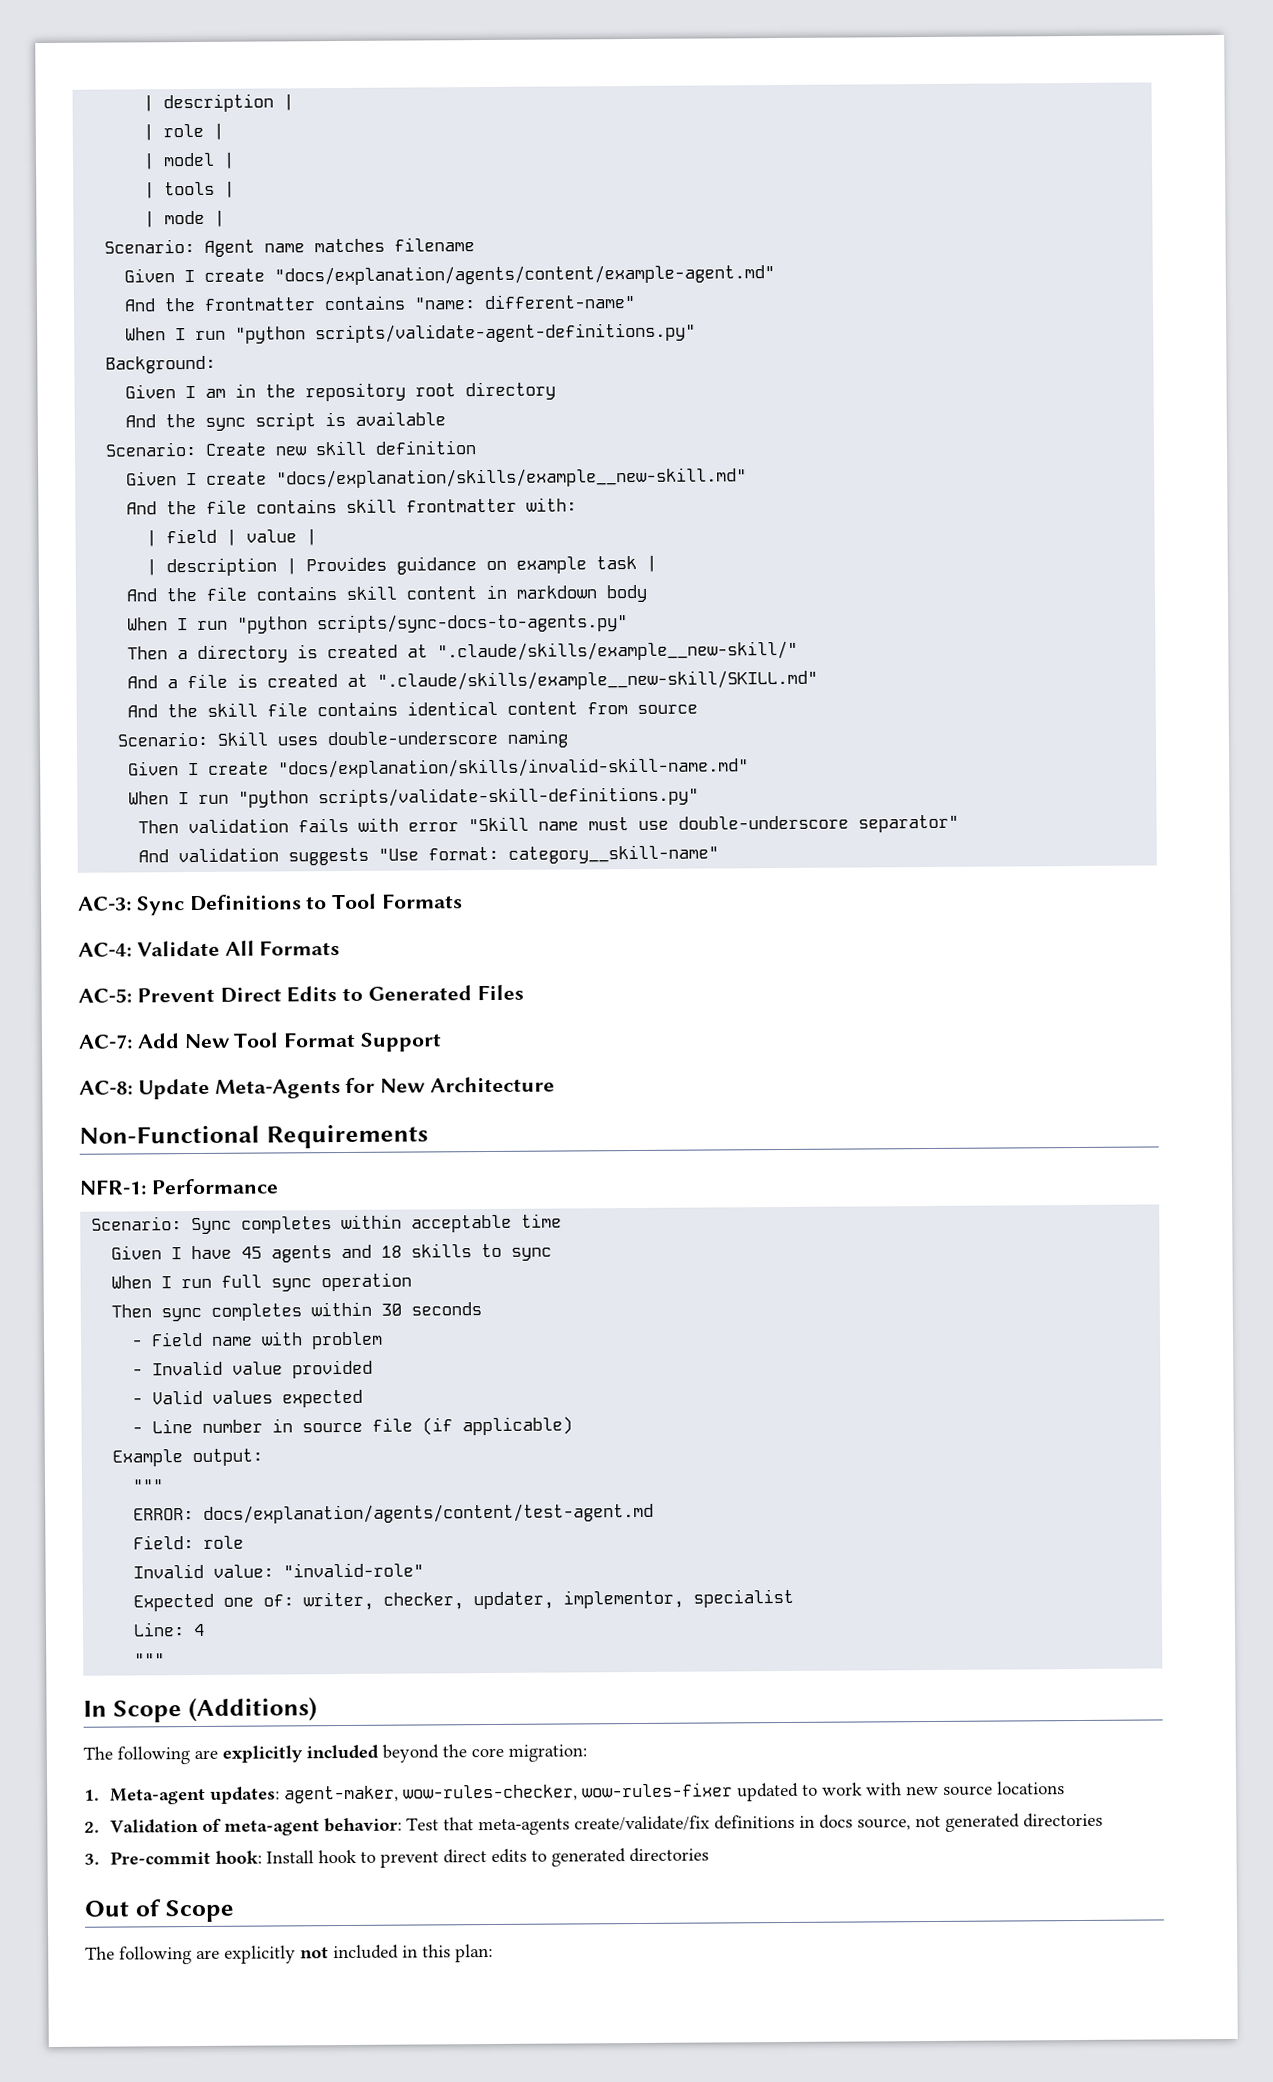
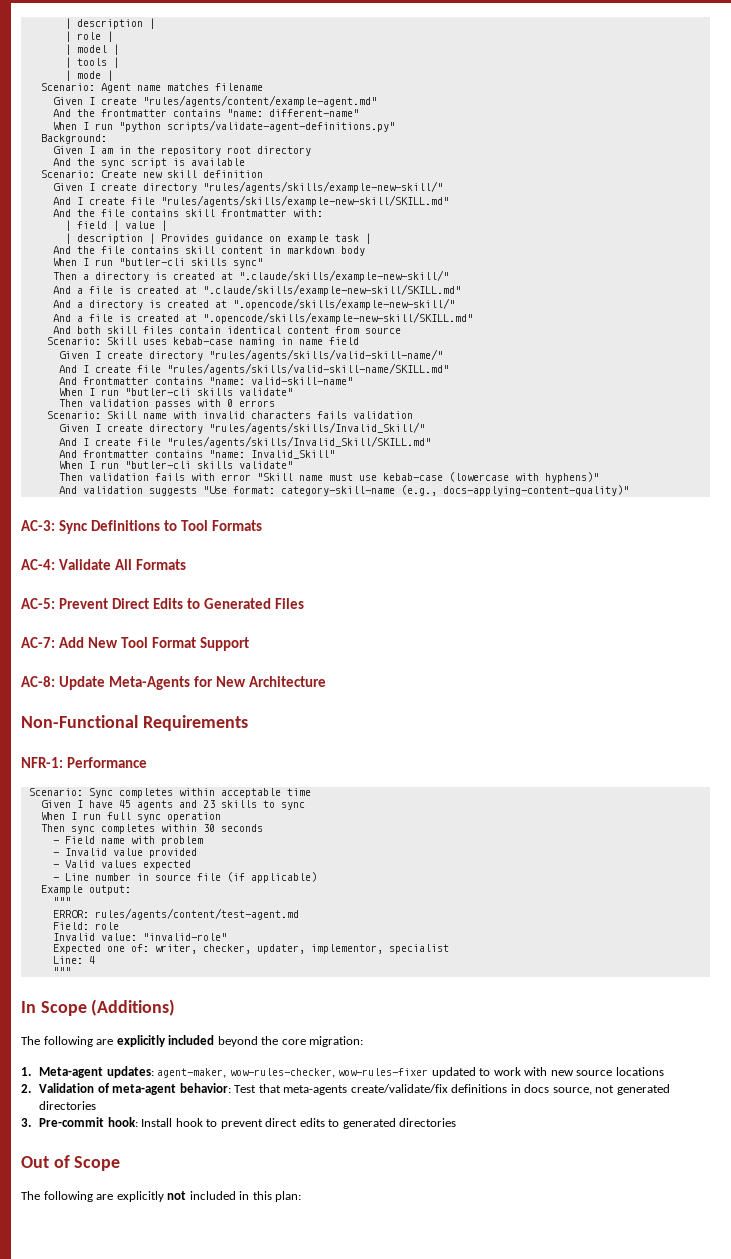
[274,264,776,286] "docs/explanation/agents/content/example-agent.md" -> [142,95,377,107] "rules/agents/content/example-agent.md"
[276,467,748,489] "docs/explanation/skills/example__new-skill.md" -> [142,181,443,193] [52,195,449,207] directory "rules/agents/skills/example-new-skill/" // And I create file "rules/agents/skills/example-new-skill/SKILL.md"
[237,613,629,634] "python scripts/sync-docs-to-agents.py" -> [118,258,263,268] "butler-cli skills sync"
[437,640,799,662] [127,669,819,691] [127,701,399,718] ".claude/skills/example__new-skill/" // And a file is created at ".claude/skills/example__new-skill/SKILL.md" // And the skill file contains -> [238,270,449,282] [52,284,461,296] [52,298,455,310] [52,312,473,324] [52,326,221,334] ".claude/skills/example-new-skill/" // And a file is created at ".claude/skills/example-new-skill/SKILL.md" // And a directory is created at ".opencode/skills/example-new-skill/" // And a file is created at ".opencode/skills/example-new-skill/SKILL.md" // And both skill files contain
[327,730,499,746] double-underscore -> [172,337,233,345] kebab-case
[128,757,750,779] [128,786,700,808] // Given I create "docs/explanation/skills/invalid-skill-name.md" // When I run "python scripts/validate-skill-definitions.py" -> [280,337,359,345] [58,349,443,361] [58,363,449,375] [58,377,353,385] [58,388,293,396] [58,399,275,409] [46,411,413,419] [58,422,425,434] [58,436,431,448] [58,450,335,459] [58,461,293,469] in name field // Given I create directory "rules/agents/skills/valid-skill-name/" // And I create file "rules/agents/skills/valid-skill-name/SKILL.md" // And frontmatter contains "name: valid-skill-name" // When I run "butler-cli skills validate" // Then validation passes with 0 errors // Scenario: Skill name with invalid characters fails validation // Given I create directory "rules/agents/skills/Invalid_Skill/" // And I create file "rules/agents/skills/Invalid_Skill/SKILL.md" // And frontmatter contains "name: Invalid_Skill" // When I run "butler-cli skills validate"
[678,814,960,833] double-underscore separator" -> [382,472,599,483] kebab-case (lowercase with hyphens)"
[508,844,720,864] category__skill-name" -> [280,485,629,496] category-skill-name (e.g., docs-applying-content-quality)"
[381,1245,403,1258] 18 -> [202,800,215,808] 23
[203,1502,655,1524] docs/explanation/agents/content/test-agent.md -> [94,908,299,920] rules/agents/content/test-agent.md

